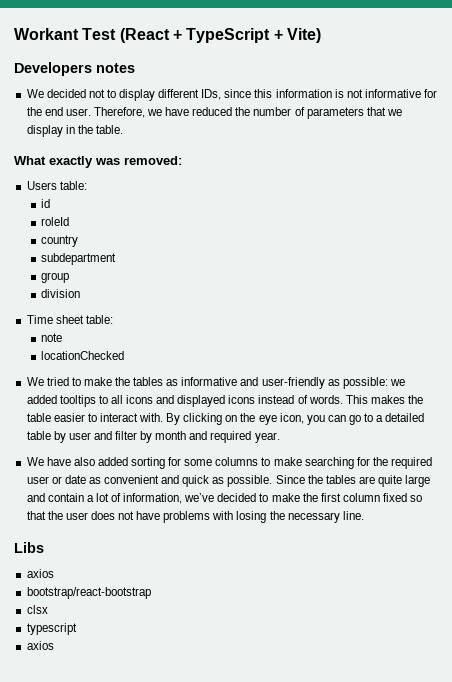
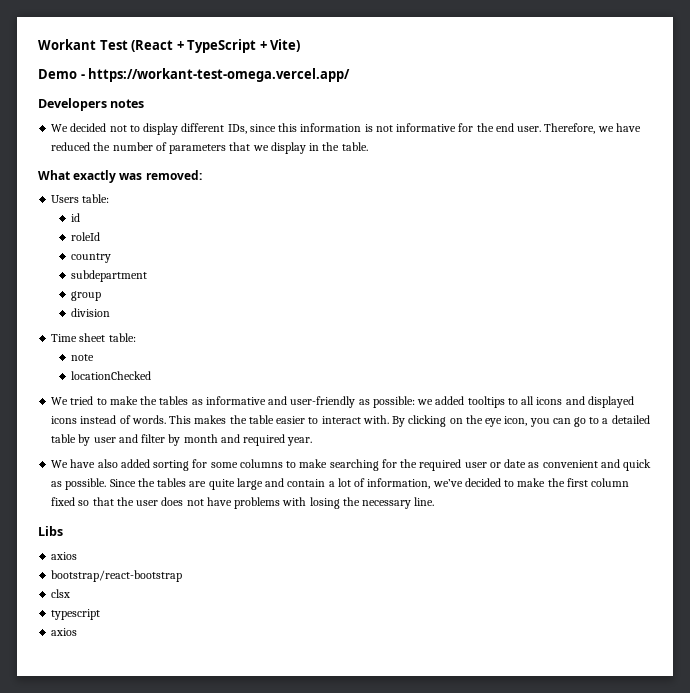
(321, 35) none -> [38,68,351,82] // Demo - https://workant-test-omega.vercel.app/

